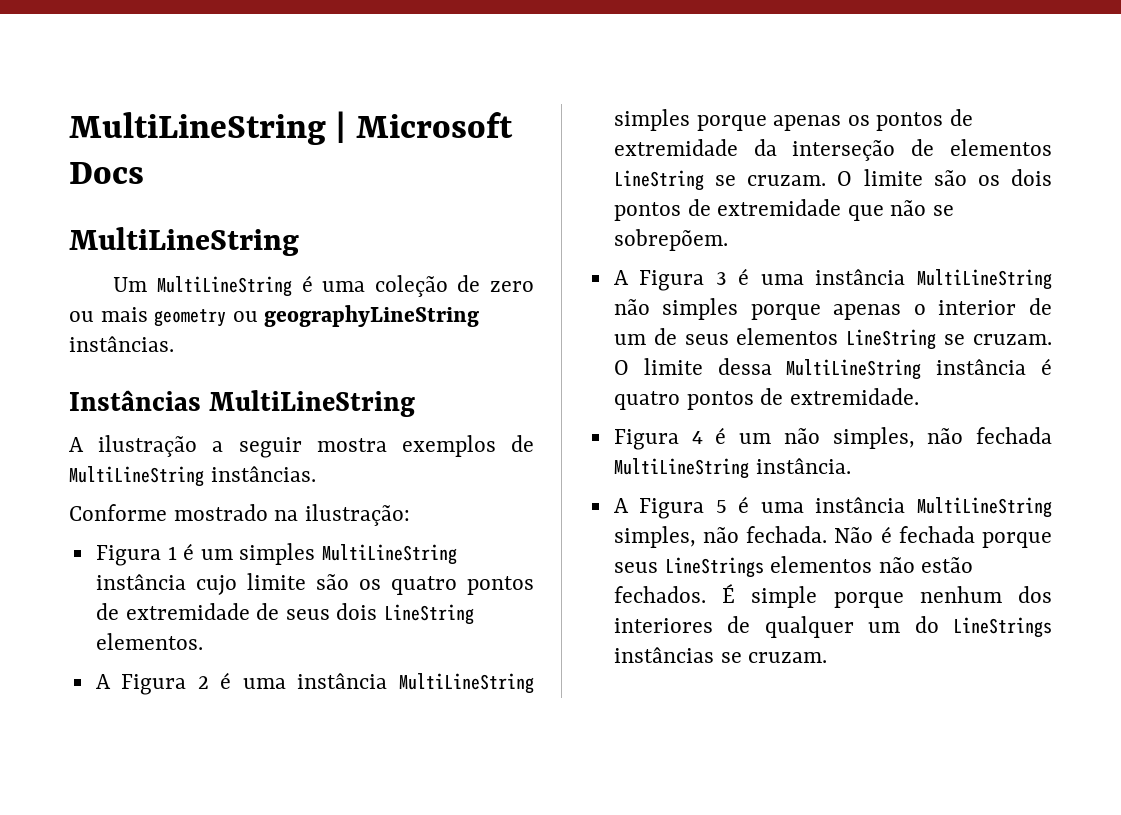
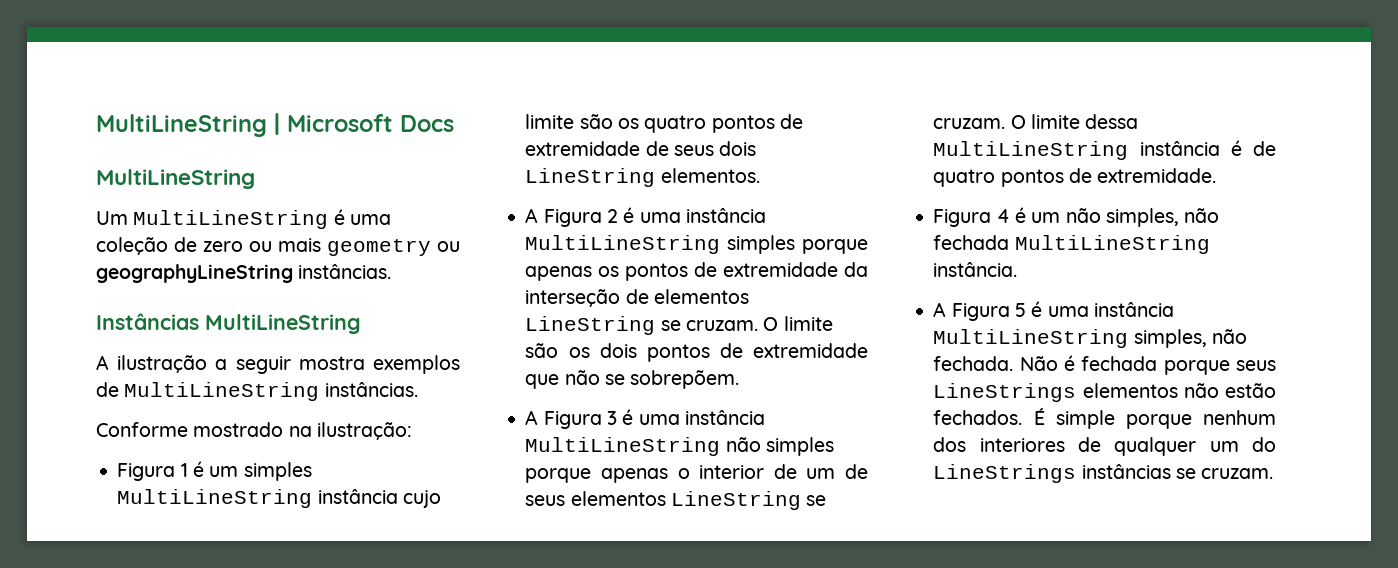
(1052, 366) none -> [1253,141,1276,156] de

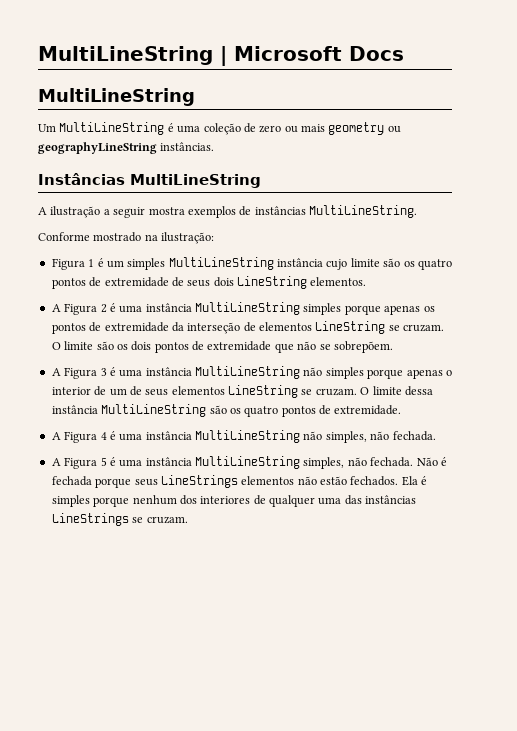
[124,382,418,401] MultiLineString instâncias. -> [254,205,417,218] instâncias MultiLineString.
[933,140,1276,160] MultiLineString instância é de -> [51,404,241,417] instância MultiLineString são os
(1217, 175) none -> [51,432,61,440] A
[1031,208,1220,227] [933,235,1210,254] [933,262,1018,277] um não simples, não fechada MultiLineString instância. -> [119,430,436,443] uma instância MultiLineString não simples, não fechada.
[1033,408,1115,429] É simple -> [401,476,428,486] [51,495,90,507] Ela é simples
[1209,437,1276,452] [933,464,1171,483] um do LineStrings instâncias -> [318,495,417,505] [51,513,129,526] uma das instâncias LineStrings

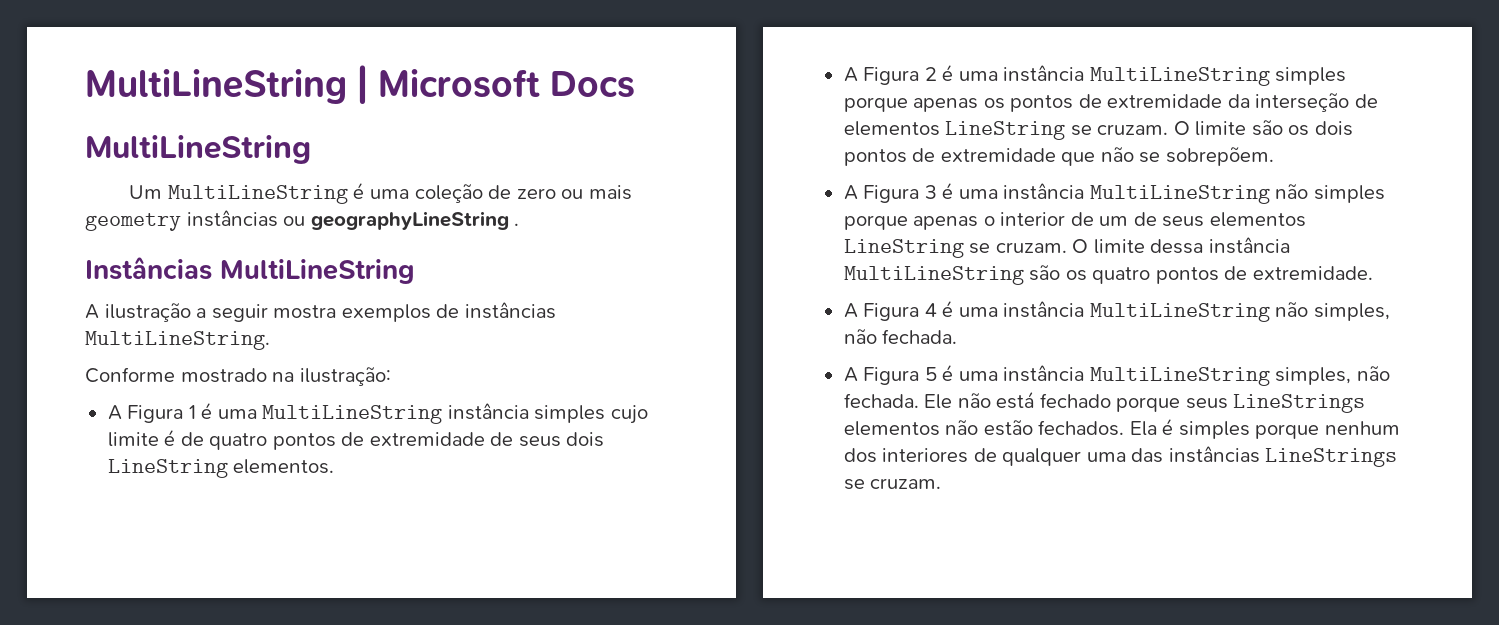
(385, 128) none -> [186,210,278,227] instâncias
[160,142,215,151] instâncias. -> [514,223,520,226] .
(215, 238) none -> [107,405,122,420] A
[106,258,166,270] um simples -> [217,409,257,419] uma
(323, 262) none -> [534,405,606,423] simples
[383,258,415,267] são os -> [164,429,204,446] é de
[416,457,447,466] [51,476,92,486] Não é fechada -> [924,391,1111,409] Ele não está fechado

